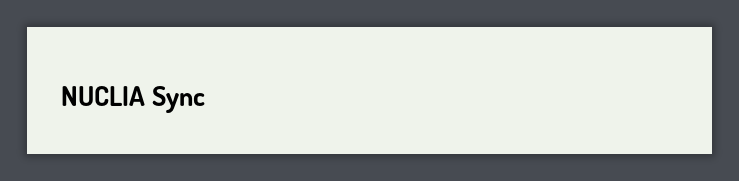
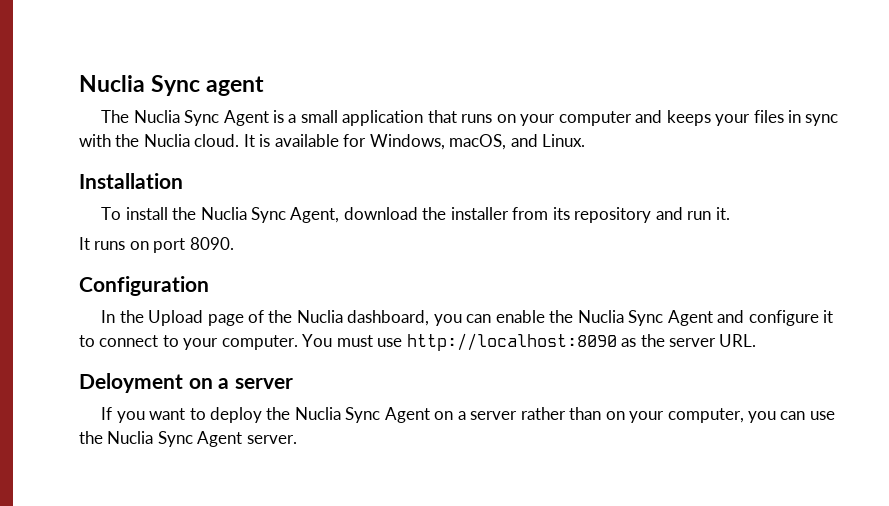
[61,86,206,113] NUCLIA Sync -> [79,75,265,96] [101,110,839,126] [79,134,586,150] [79,173,183,189] [101,207,730,223] [79,237,234,253] [79,276,209,296] [101,310,833,326] [79,333,757,351] [79,373,293,393] [101,407,835,423] [79,431,297,447] Nuclia Sync agent // The Nuclia Sync Agent is a small application that runs on your computer and keeps your files in sync with the Nuclia cloud. It is available for Windows, macOS, and Linux. // Installation // To install the Nuclia Sync Agent, download the installer from its repository and run it. // It runs on port 8090. // Configuration // In the Upload page of the Nuclia dashboard, you can enable the Nuclia Sync Agent and configure it to connect to your computer. You must use http://localhost:8090 as the server URL. // Deloyment on a server // If you want to deploy the Nuclia Sync Agent on a server rather than on your computer, you can use the Nuclia Sync Agent server.

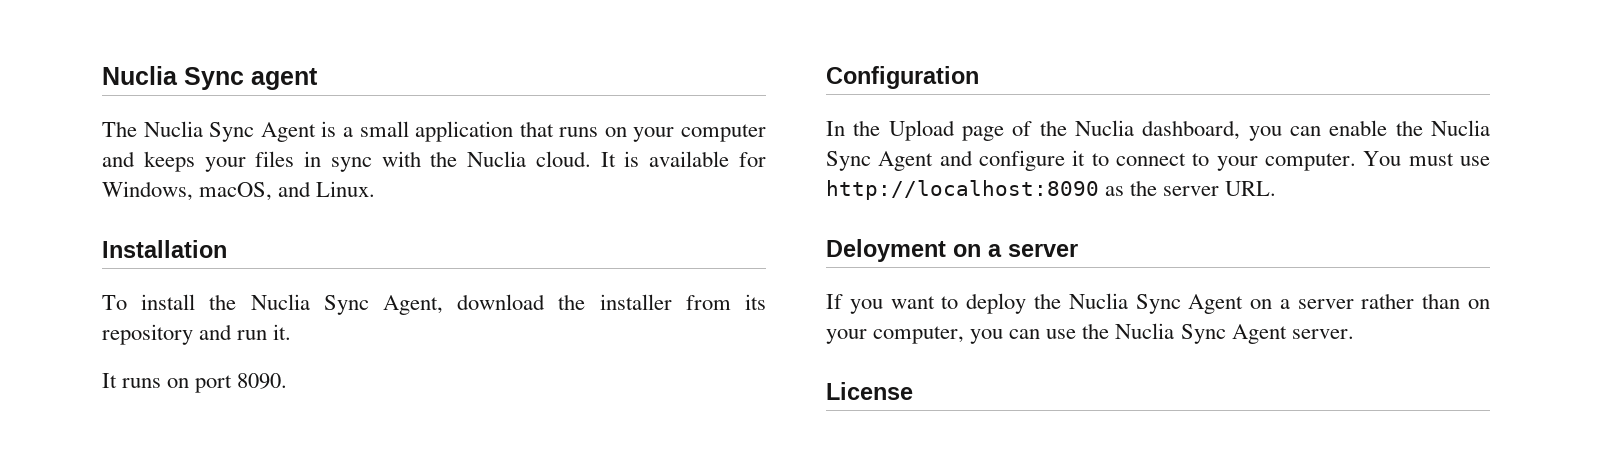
(297, 439) none -> [826,382,913,400] // License

